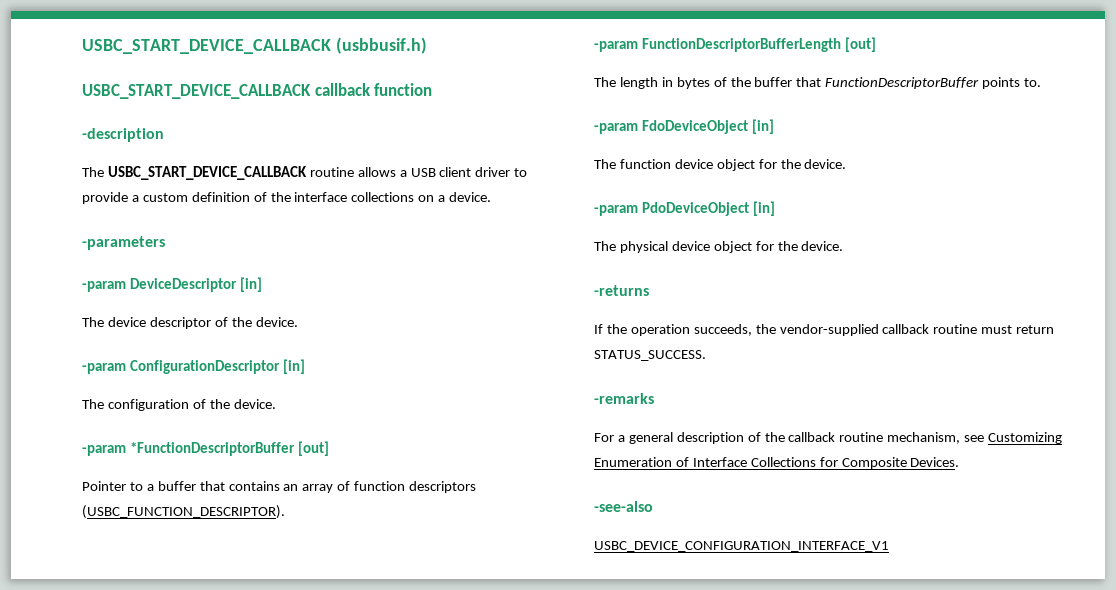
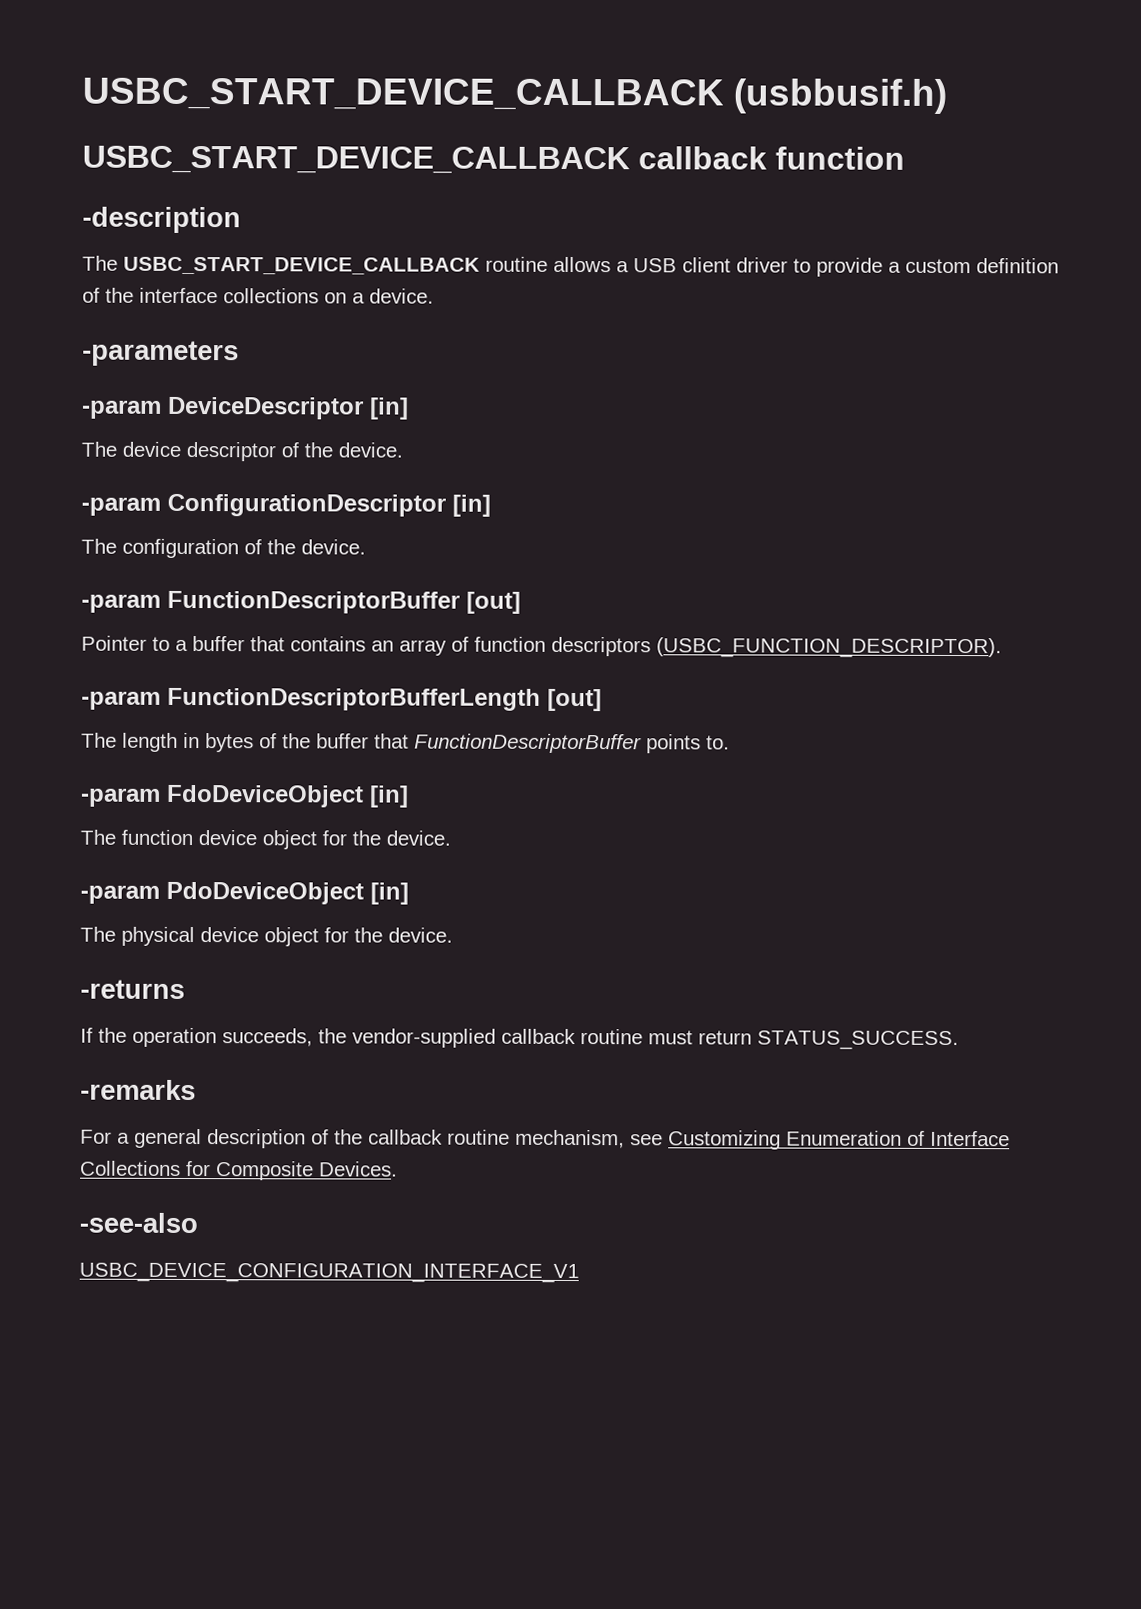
[130,442,296,456] *FunctionDescriptorBuffer -> [167,590,460,614] FunctionDescriptorBuffer

